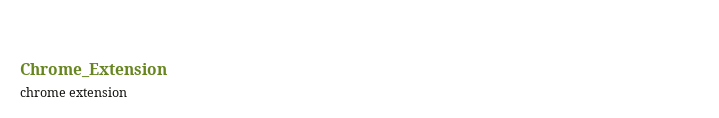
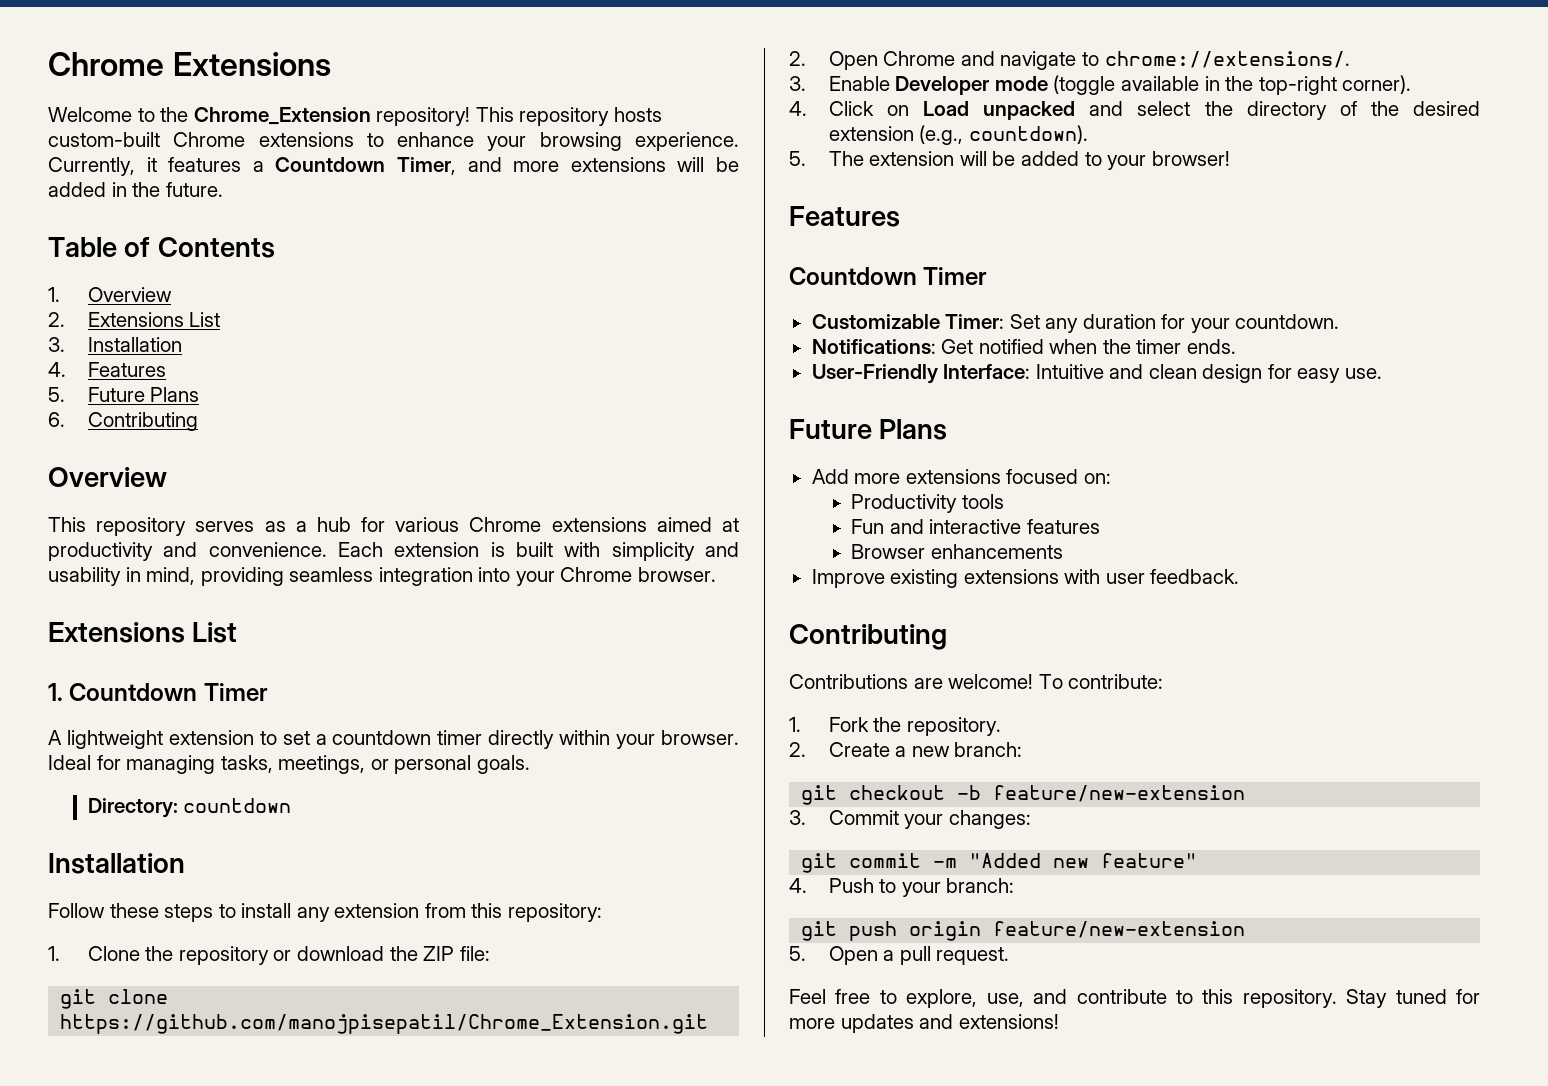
[20,63,167,78] [20,87,128,97] Chrome_Extension // chrome extension -> [48,52,331,76] [48,107,662,126] [48,132,739,151] [48,157,740,176] [48,182,223,197] [48,237,275,258] [48,287,172,302] [48,312,221,327] [48,337,182,352] [48,362,166,377] [48,387,200,402] [48,412,198,431] [48,467,167,487] [48,517,739,536] [48,542,739,561] [48,567,716,586] [48,622,238,643] [48,683,268,701] [48,730,739,749] [48,755,530,774] [87,798,292,818] [48,853,185,874] [48,903,602,922] [48,946,490,965] [60,989,169,1009] [60,1014,709,1034] [789,51,1350,70] [789,75,1412,95] [789,101,1480,120] [828,125,1088,145] [789,151,1230,170] [789,206,900,227] [789,267,988,285] [811,314,1340,333] [811,339,1236,354] [811,364,1382,384] [789,419,948,440] [811,469,1111,484] [851,494,1004,513] [851,519,1100,534] [851,544,1063,559] [811,569,1240,588] [789,624,947,650] [789,674,1164,689] [789,717,1001,736] [789,742,1023,757] [801,785,1246,805] [789,810,1031,829] [801,853,1198,873] [789,878,1015,897] [801,921,1246,941] [789,946,1010,965] [789,989,1480,1008] [789,1014,1059,1033] Chrome Extensions // Welcome to the Chrome_Extension repository! This repository hosts custom-built Chrome extensions to enhance your browsing experience. Currently, it features a Countdown Timer, and more extensions will be added in the future. // Table of Contents // 1. Overview // 2. Extensions List // 3. Installation // 4. Features // 5. Future Plans // 6. Contributing // Overview // This repository serves as a hub for various Chrome extensions aimed at productivity and convenience. Each extension is built with simplicity and usability in mind, providing seamless integration into your Chrome browser. // Extensions List // 1. Countdown Timer // A lightweight extension to set a countdown timer directly within your browser. Ideal for managing tasks, meetings, or personal goals. // Directory: countdown // Installation // Follow these steps to install any extension from this repository: // 1. Clone the repository or download the ZIP file: // git clone https://github.com/manojpisepatil/Chrome_Extension.git // 2. Open Chrome and navigate to chrome://extensions/. // 3. Enable Developer mode (toggle available in the top-right corner). // 4. Click on Load unpacked and select the directory of the desired extension (e.g., countdown). // 5. The extension will be added to your browser! // Features // Countdown Timer // Customizable Timer: Set any duration for your countdown. // Notifications: Get notified when the timer ends. // User-Friendly Interface: Intuitive and clean design for easy use. // Future Plans // Add more extensions focused on: // Productivity tools // Fun and interactive features // Browser enhancements // Improve existing extensions with user feedback. // Contributing // Contributions are welcome! To contribute: // 1. Fork the repository. // 2. Create a new branch: // git checkout -b feature/new-extension // 3. Commit your changes: // git commit -m "Added new feature" // 4. Push to your branch: // git push origin feature/new-extension // 5. Open a pull request. // Feel free to explore, use, and contribute to this repository. Stay tuned for more updates and extensions!

